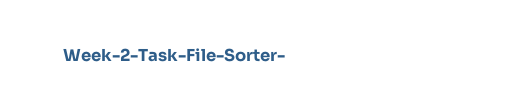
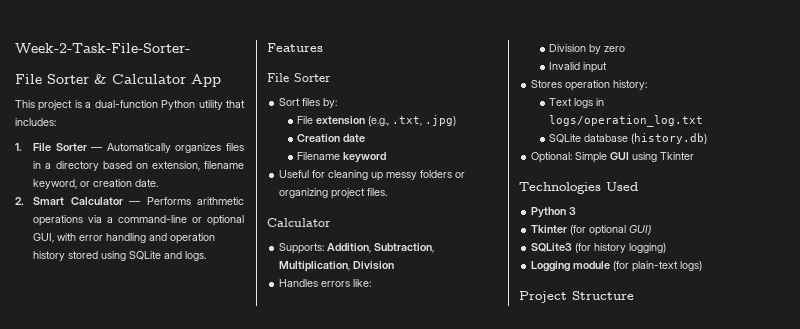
(285, 55) none -> [15,74,221,87] [15,100,245,111] [15,118,56,126] [15,143,244,153] [33,161,244,171] [33,179,159,189] [15,197,244,205] [33,215,244,226] [33,233,216,244] [33,251,207,261] [267,43,323,52] [267,73,331,82] [279,98,338,108] [297,115,457,126] [297,134,366,142] [297,152,387,163] [279,170,466,181] [279,188,388,199] [267,218,331,227] [279,243,435,254] [279,261,395,272] [279,279,372,287] [549,44,626,54] [549,62,608,73] [531,80,648,91] [549,98,605,108] [549,115,704,127] [549,133,708,144] [531,152,695,163] [519,182,638,194] [531,207,577,218] [531,225,652,236] [531,243,667,253] [531,261,703,272] [519,291,634,303] // File Sorter & Calculator App // This project is a dual-function Python utility that includes: // 1. File Sorter — Automatically organizes files in a directory based on extension, filename keyword, or creation date. // 2. Smart Calculator — Performs arithmetic operations via a command-line or optional GUI, with error handling and operation history stored using SQLite and logs. // Features // File Sorter // Sort files by: // File extension (e.g., .txt, .jpg) // Creation date // Filename keyword // Useful for cleaning up messy folders or organizing project files. // Calculator // Supports: Addition, Subtraction, Multiplication, Division // Handles errors like: // Division by zero // Invalid input // Stores operation history: // Text logs in logs/operation_log.txt // SQLite database (history.db) // Optional: Simple GUI using Tkinter // Technologies Used // Python 3 // Tkinter (for optional GUI) // SQLite3 (for history logging) // Logging module (for plain-text logs) // Project Structure

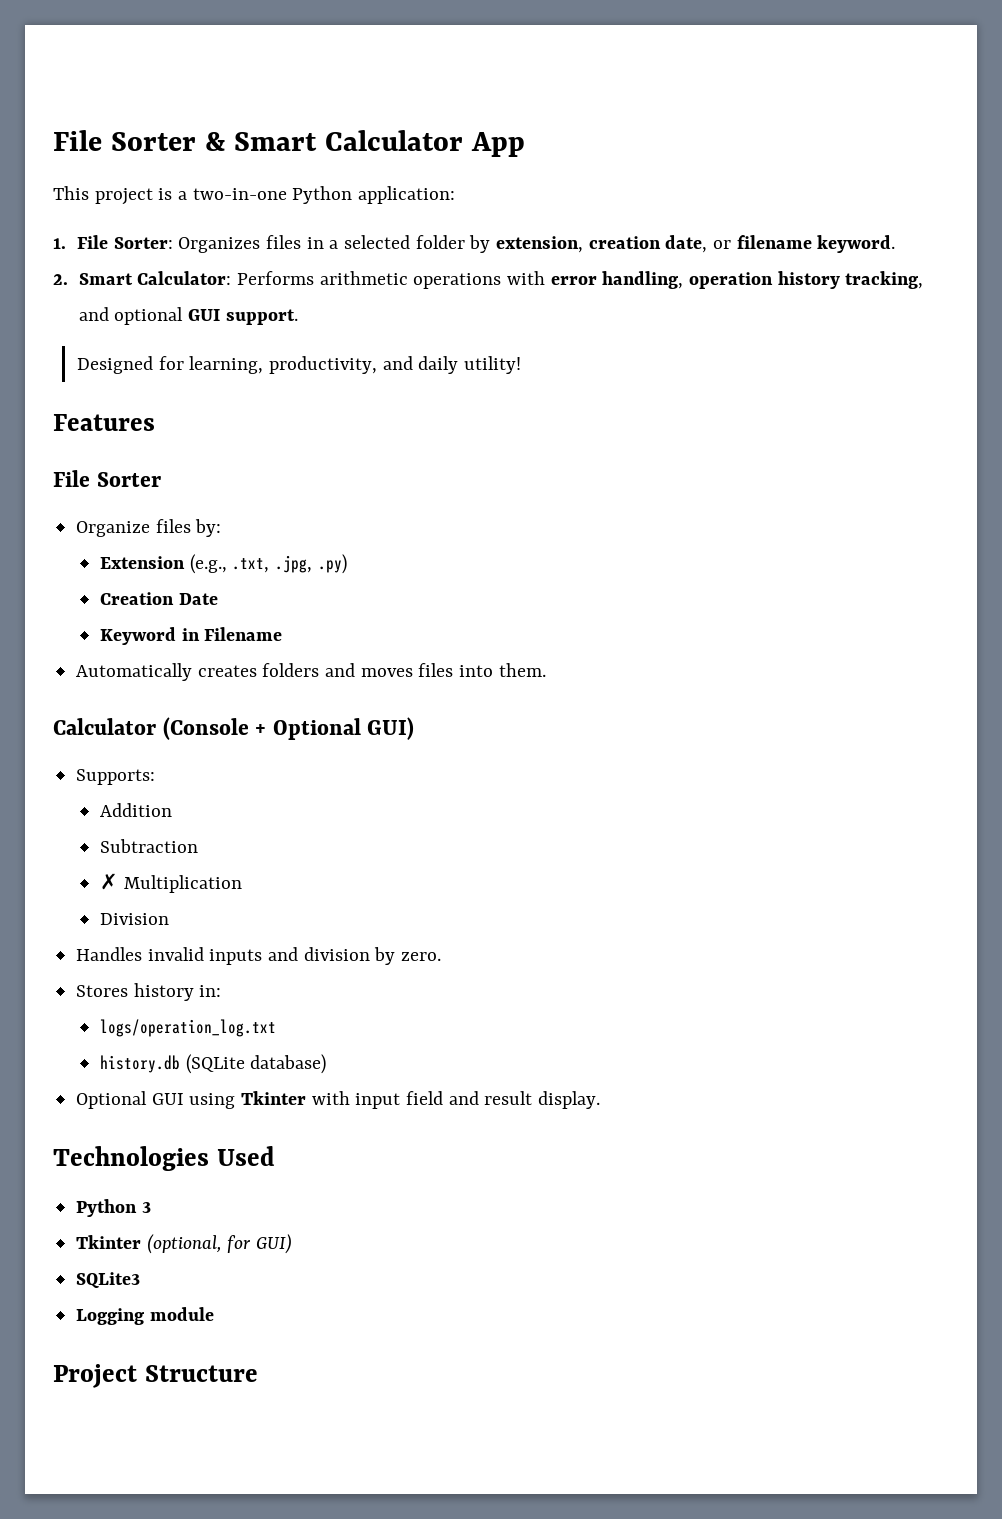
[15,43,190,53] Week-2-Task-File-Sorter- // -> (53, 140) none
(107, 79) none -> [233,132,317,151] Smart
[94,100,245,110] [15,118,56,126] [15,143,244,153] [33,161,244,171] [33,179,159,189] dual-function Python utility that includes: // 1. File Sorter — Automatically organizes files in a directory based on extension, filename keyword, or creation date. -> [192,186,456,204] [53,235,896,253] two-in-one Python application: // 1. File Sorter: Organizes files in a selected folder by extension, creation date, or filename keyword.
[70,197,141,205] Calculator — -> [137,271,232,285] Calculator:
[88,215,244,226] [33,233,216,244] [33,251,207,261] via a command-line or optional GUI, with error handling and operation history stored using SQLite and logs. -> [506,271,924,289] [78,307,298,325] [76,356,521,374] with error handling, operation history tracking, and optional GUI support. // Designed for learning, productivity, and daily utility!
[279,98,301,106] Sort -> [76,521,151,537] Organize
[297,115,457,126] [297,134,366,142] [297,152,387,163] [279,170,466,181] [279,188,388,199] [267,218,331,227] [279,243,435,254] [279,261,395,272] [279,279,372,287] [549,44,626,54] [549,62,608,73] [531,80,648,91] [549,98,605,108] [549,115,704,127] [549,133,708,144] [531,152,695,163] File extension (e.g., .txt, .jpg) // Creation date // Filename keyword // Useful for cleaning up messy folders or organizing project files. // Calculator // Supports: Addition, Subtraction, Multiplication, Division // Handles errors like: // Division by zero // Invalid input // Stores operation history: // Text logs in logs/operation_log.txt // SQLite database (history.db) // Optional: Simple GUI using Tkinter -> [99,554,347,574] [99,592,218,605] [99,627,283,645] [76,663,546,681] [53,717,415,740] [76,769,156,785] [99,803,172,817] [99,839,198,853] [99,873,242,893] [99,913,169,925] [76,947,442,965] [76,983,222,1001] [99,1019,276,1037] [99,1054,327,1074] [76,1091,601,1109] Extension (e.g., .txt, .jpg, .py) // Creation Date // Keyword in Filename // Automatically creates folders and moves files into them. // Calculator (Console + Optional GUI) // Supports: // Addition // Subtraction // ✗ Multiplication // Division // Handles invalid inputs and division by zero. // Stores history in: // logs/operation_log.txt // history.db (SQLite database) // Optional GUI using Tkinter with input field and result display.
[570,225,627,236] (for optional -> [146,1234,252,1254] (optional, for
[575,243,667,253] (for history logging) -> (141, 1280) none
[613,261,703,272] (for plain-text logs) -> (214, 1314) none

